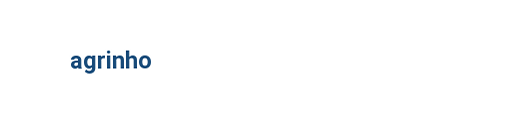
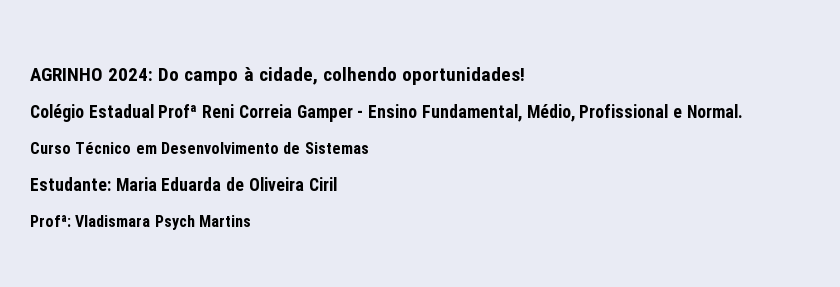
[69,50,153,74] agrinho -> [30,67,525,85] [30,104,743,122] [30,142,369,154] [30,177,337,191] [30,215,251,230] AGRINHO 2024: Do campo à cidade, colhendo oportunidades! // Colégio Estadual Profª Reni Correia Gamper - Ensino Fundamental, Médio, Profissional e Normal. // Curso Técnico em Desenvolvimento de Sistemas // Estudante: Maria Eduarda de Oliveira Ciril // Profª: Vladismara Psych Martins

